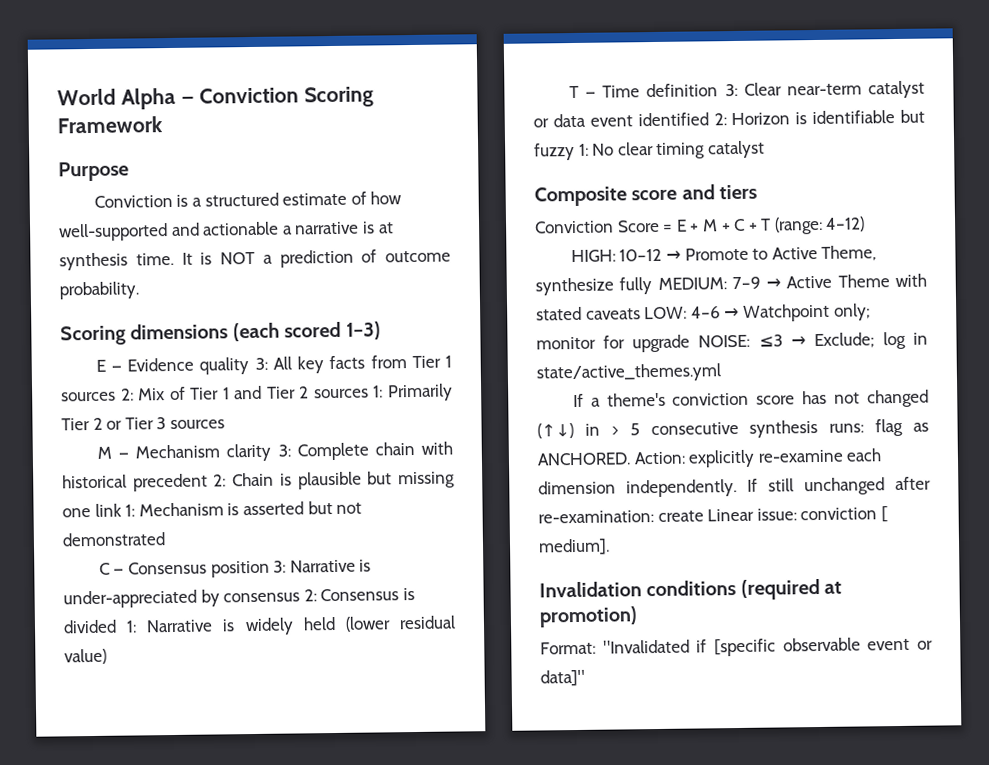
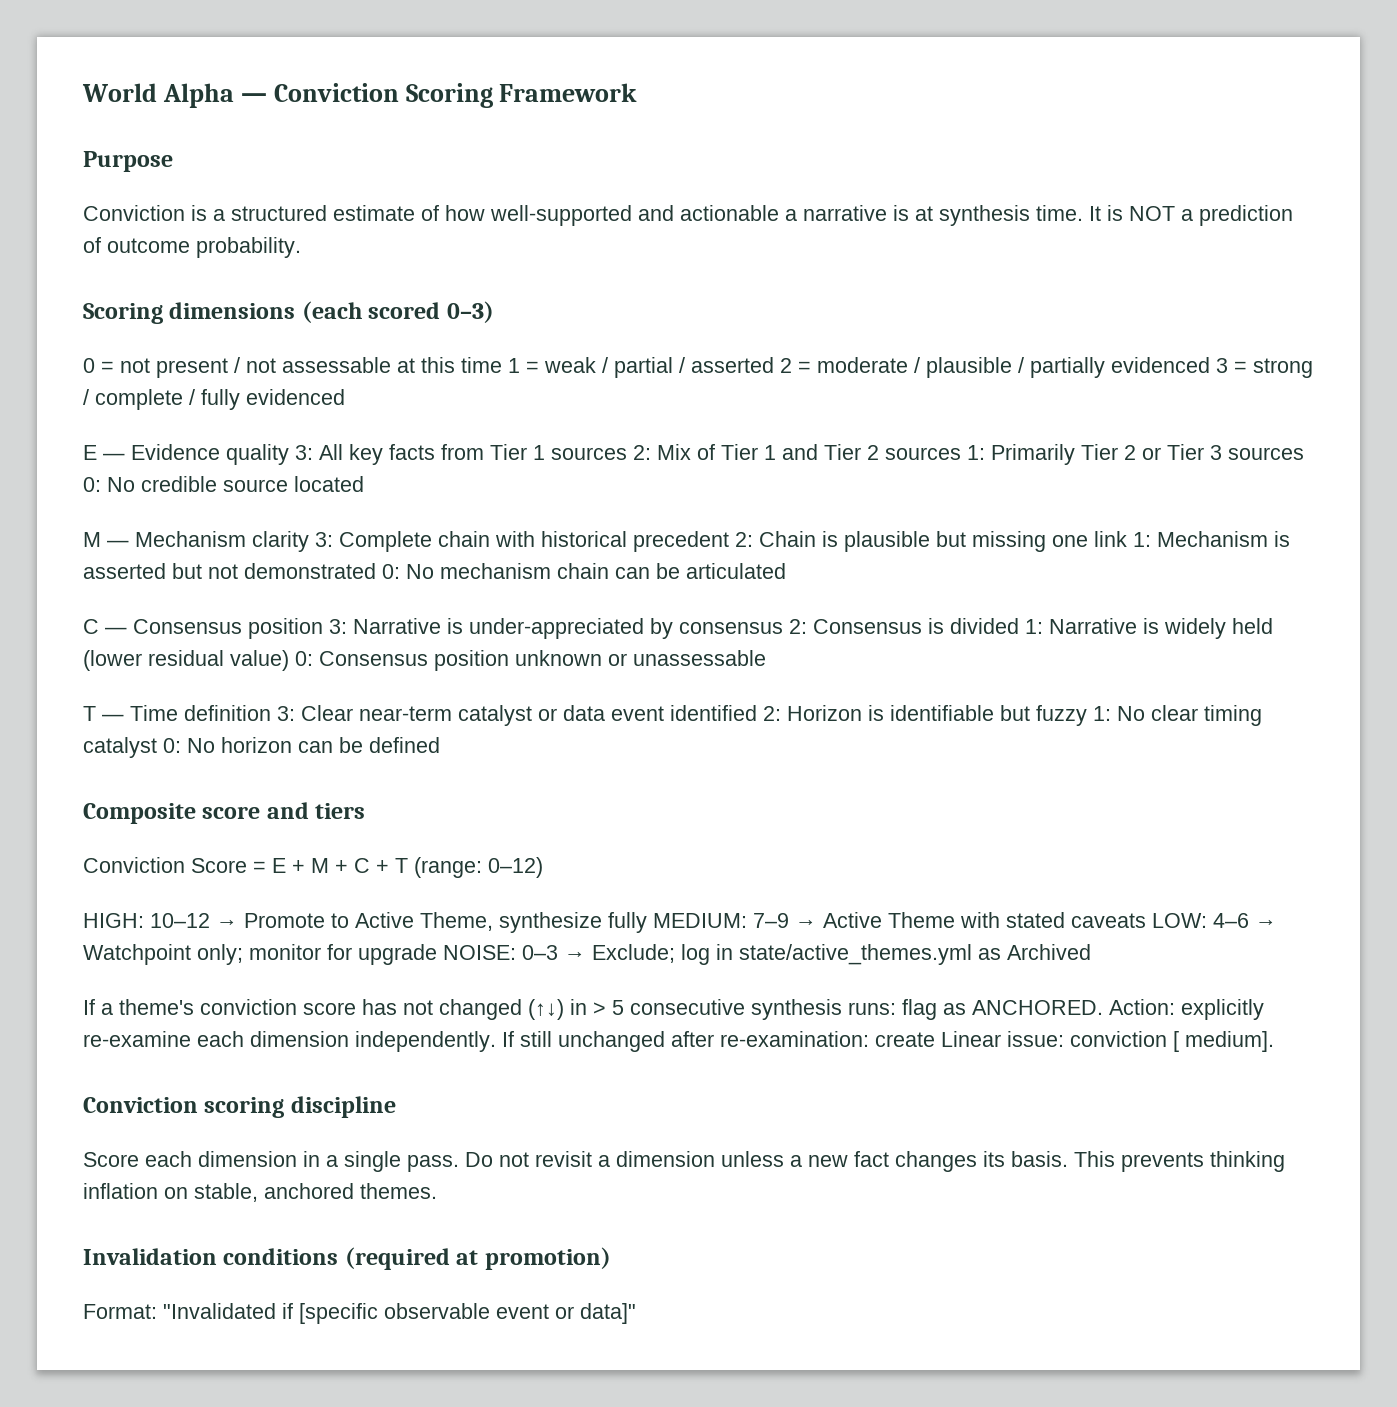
[345,321,381,340] 1–3) -> [446,301,494,323] [83,357,1313,378] [83,389,345,410] 0–3) // 0 = not present / not assessable at this time 1 = weak / partial / asserted 2 = moderate / plausible / partially evidenced 3 = strong / complete / fully evidenced
(225, 424) none -> [83,476,364,492] 0: No credible source located
(165, 539) none -> [382,563,786,579] 0: No mechanism chain can be articulated
(107, 656) none -> [295,650,766,671] 0: Consensus position unknown or unassessable
(765, 149) none -> [163,737,440,753] 0: No horizon can be defined
[825,216,866,232] 4–12) -> [488,857,543,878] 0–12)
[758,334,783,347] ≤3 -> [522,945,558,960] 0–3
(721, 373) none -> [978,944,1091,960] as Archived
(610, 547) none -> [83,1096,396,1118] [83,1151,1285,1172] [83,1183,437,1202] // Conviction scoring discipline // Score each dimension in a single pass. Do not revisit a dimension unless a new fact changes its basis. This prevents thinking inflation on stable, anchored themes.

